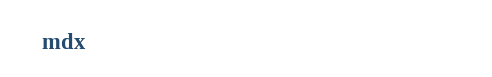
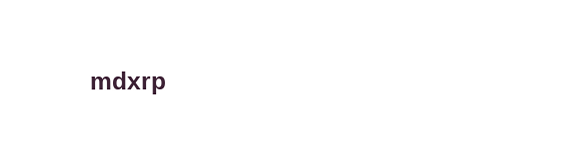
[42,33,86,49] mdx -> [89,71,167,95] mdxrp

